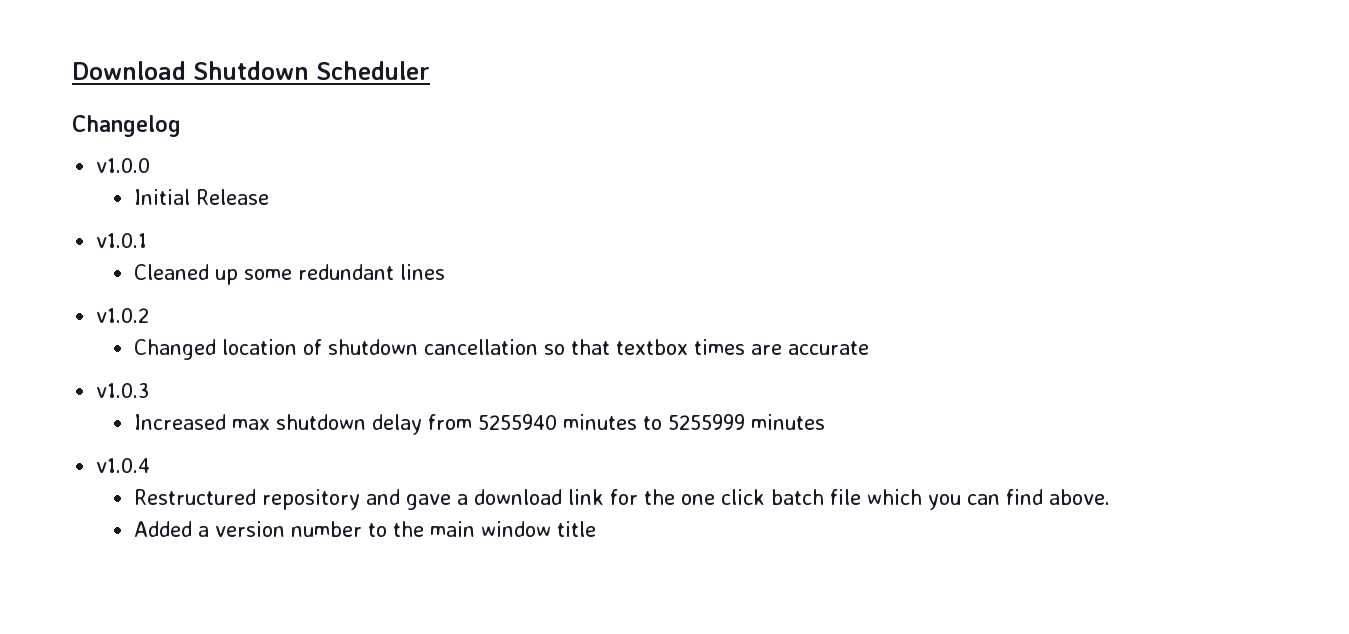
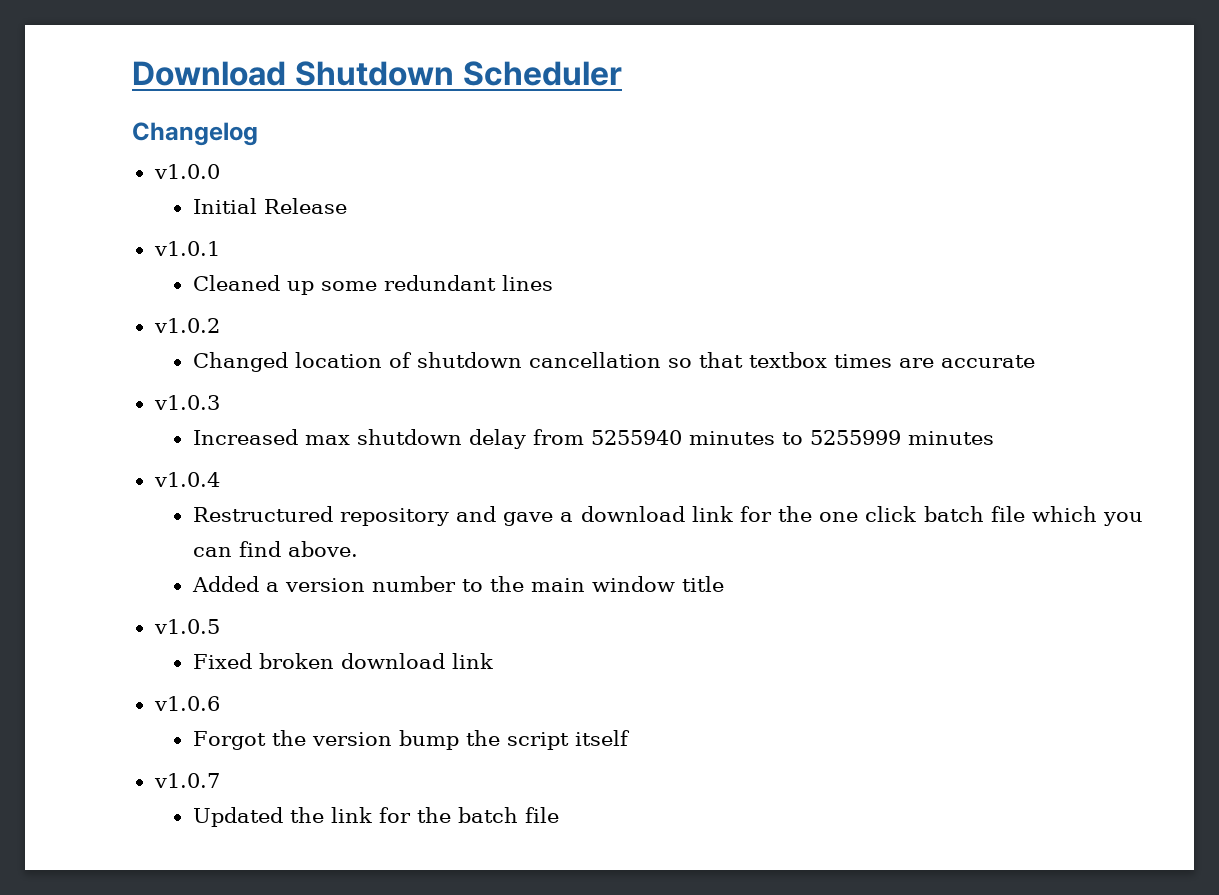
(596, 529) none -> [153,619,220,634] [192,653,493,669] [153,696,220,711] [192,730,630,750] [153,773,220,788] [192,807,559,827] // v1.0.5 // Fixed broken download link // v1.0.6 // Forgot the version bump the script itself // v1.0.7 // Updated the link for the batch file

